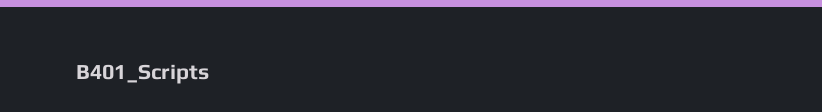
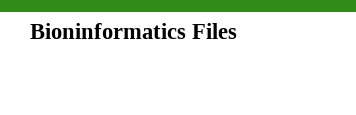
[76,64,209,84] B401_Scripts -> [30,23,238,39] Bioninformatics Files

